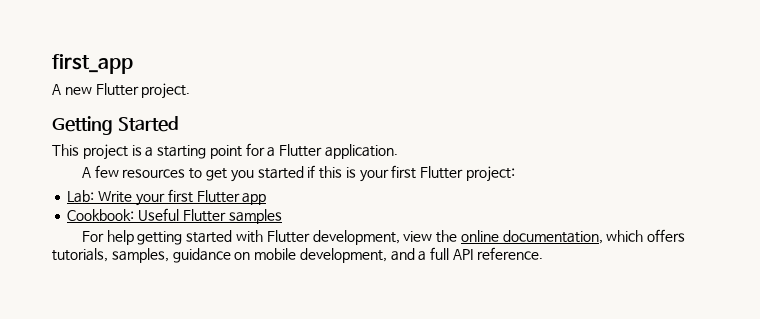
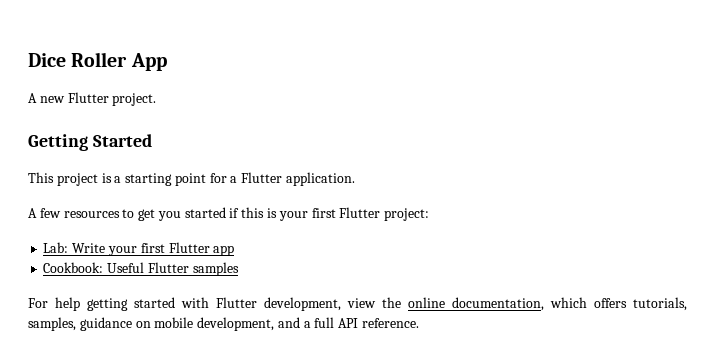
[52,54,133,74] first_app -> [28,52,167,71] Dice Roller App

